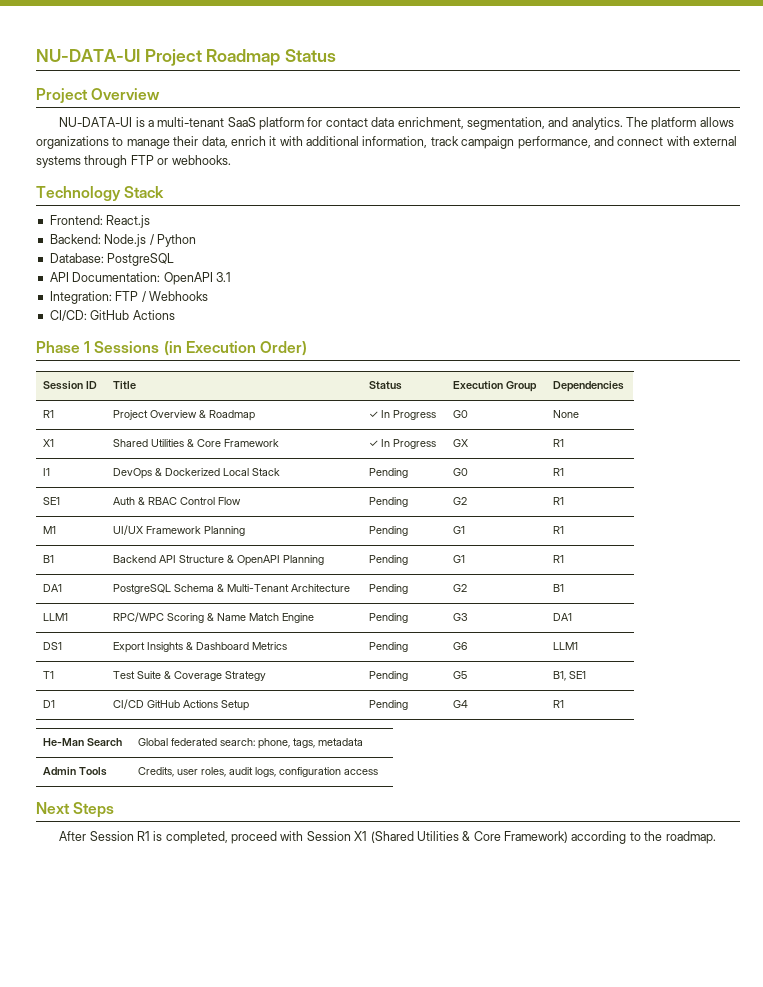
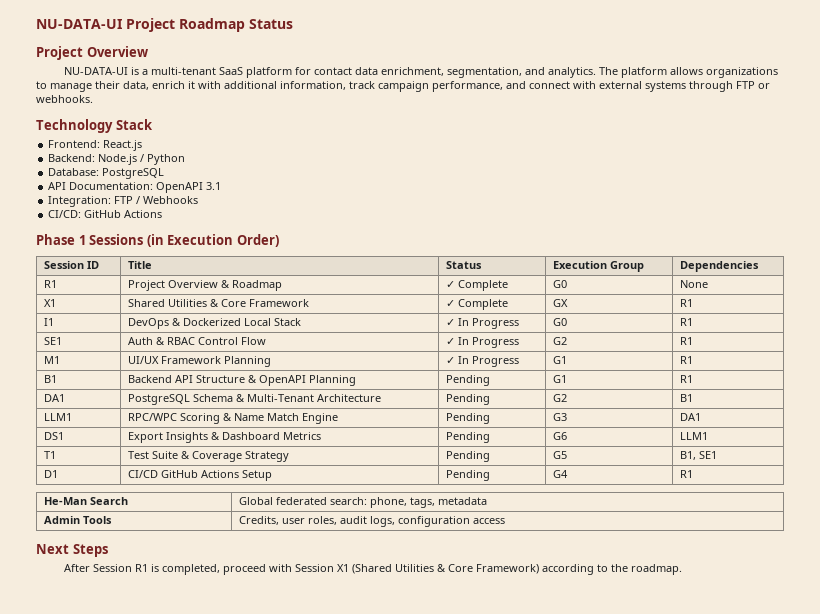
[381,410,437,420] In Progress -> [458,280,509,291] Complete
[381,439,437,449] In Progress -> [458,299,509,310] Complete
[369,468,409,478] Pending -> [446,318,520,329] ✓ In Progress
[369,497,409,507] Pending -> [446,337,520,348] ✓ In Progress
[369,526,409,536] Pending -> [446,356,520,367] ✓ In Progress

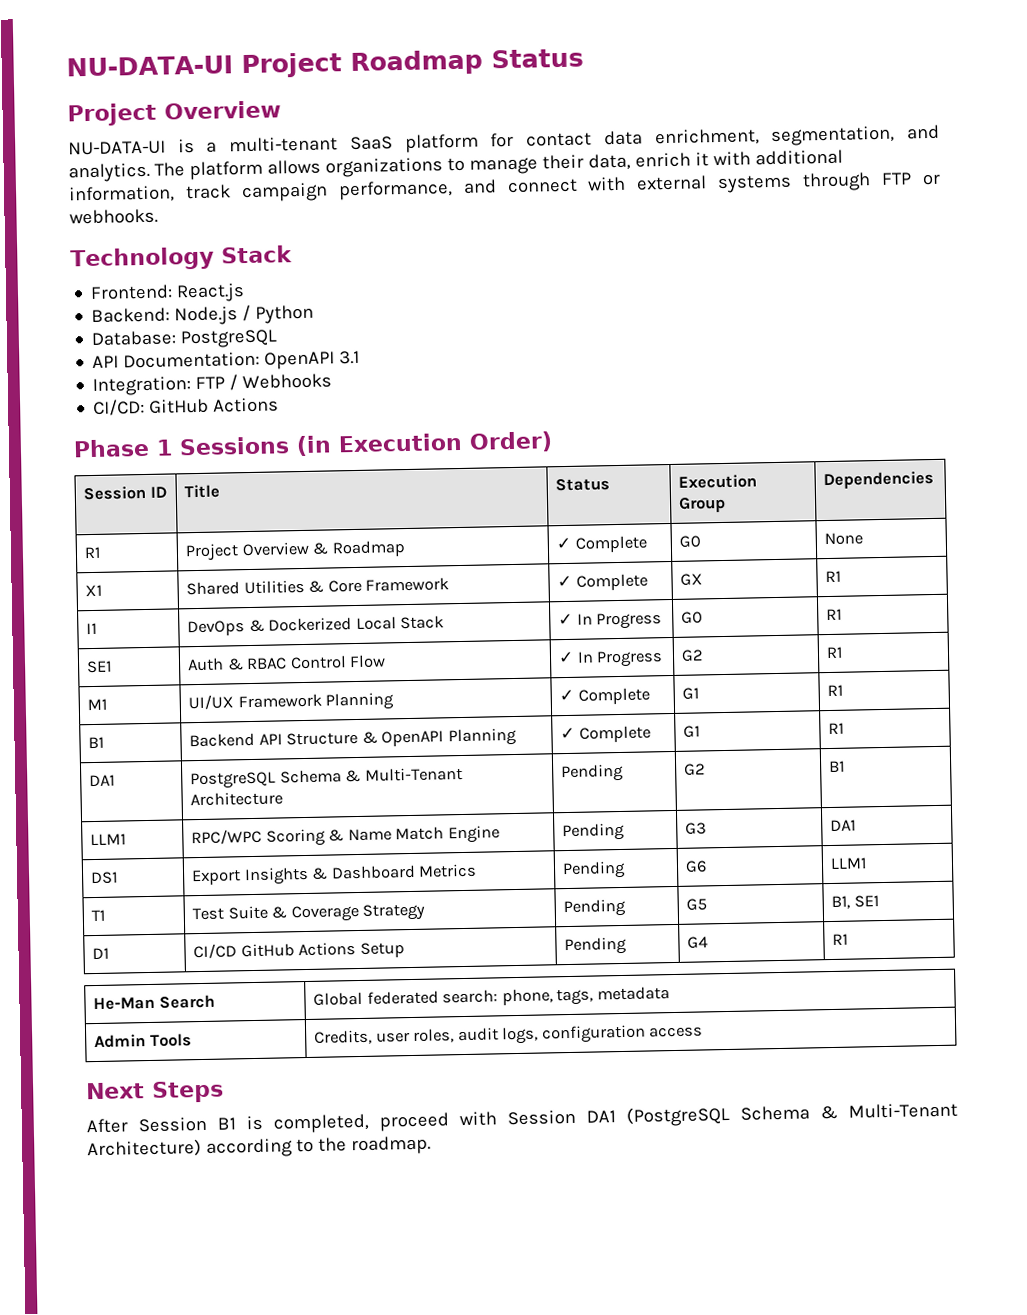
[458,356,520,367] In Progress -> [577,687,650,705] Complete
[446,375,491,386] Pending -> [560,725,651,743] ✓ Complete
[134,564,148,572] R1 -> [217,1117,236,1130] B1
[336,564,539,574] X1 (Shared Utilities & Core Framework) -> [586,1102,958,1127] [87,1139,202,1159] DA1 (PostgreSQL Schema & Multi-Tenant Architecture)

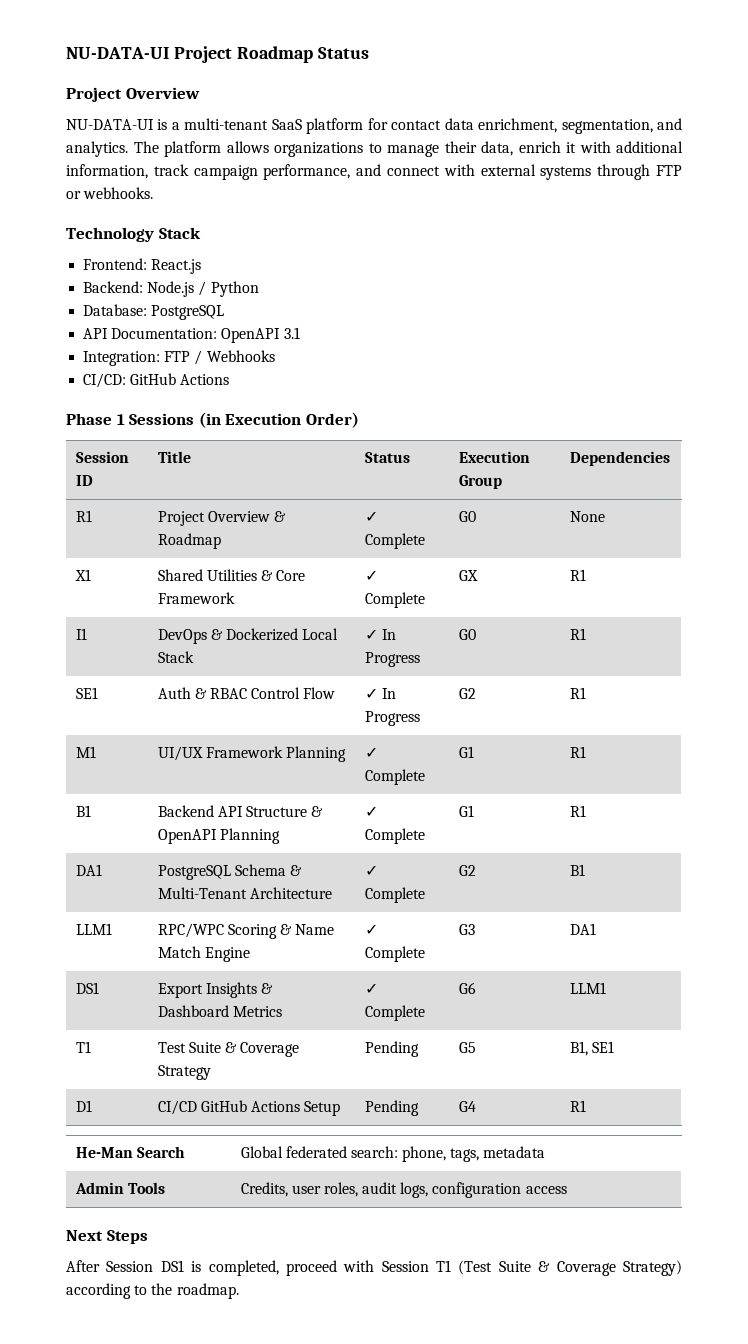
[561,763,625,783] Pending -> [364,865,378,876] [364,887,425,903] ✓ Complete
[562,822,626,842] Pending -> [364,924,378,935] [364,946,425,962] ✓ Complete
[562,860,627,880] Pending -> [364,983,378,994] [364,1005,425,1021] ✓ Complete
[217,1117,236,1130] B1 -> [160,1260,184,1272] DS1
[586,1102,958,1127] [87,1139,202,1159] DA1 (PostgreSQL Schema & Multi-Tenant Architecture) -> [436,1260,682,1276] T1 (Test Suite & Coverage Strategy)

